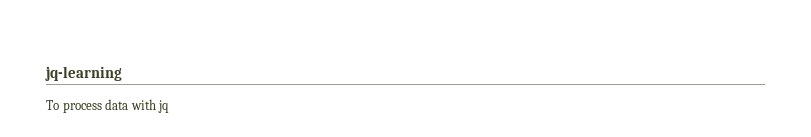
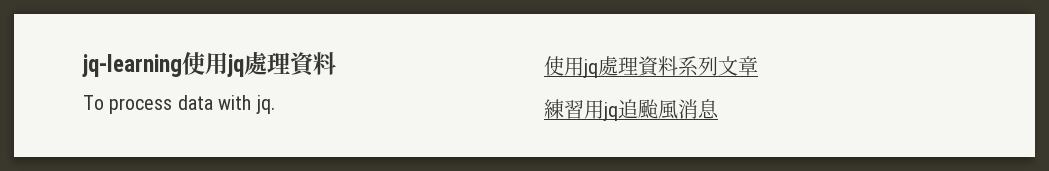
(122, 73) none -> [182,51,336,77] 使用jq處理資料
[158,100,170,113] jq -> [255,95,275,114] [544,56,758,78] [544,99,719,121] jq. // 使用jq處理資料系列文章 // 練習用jq追颱風消息

